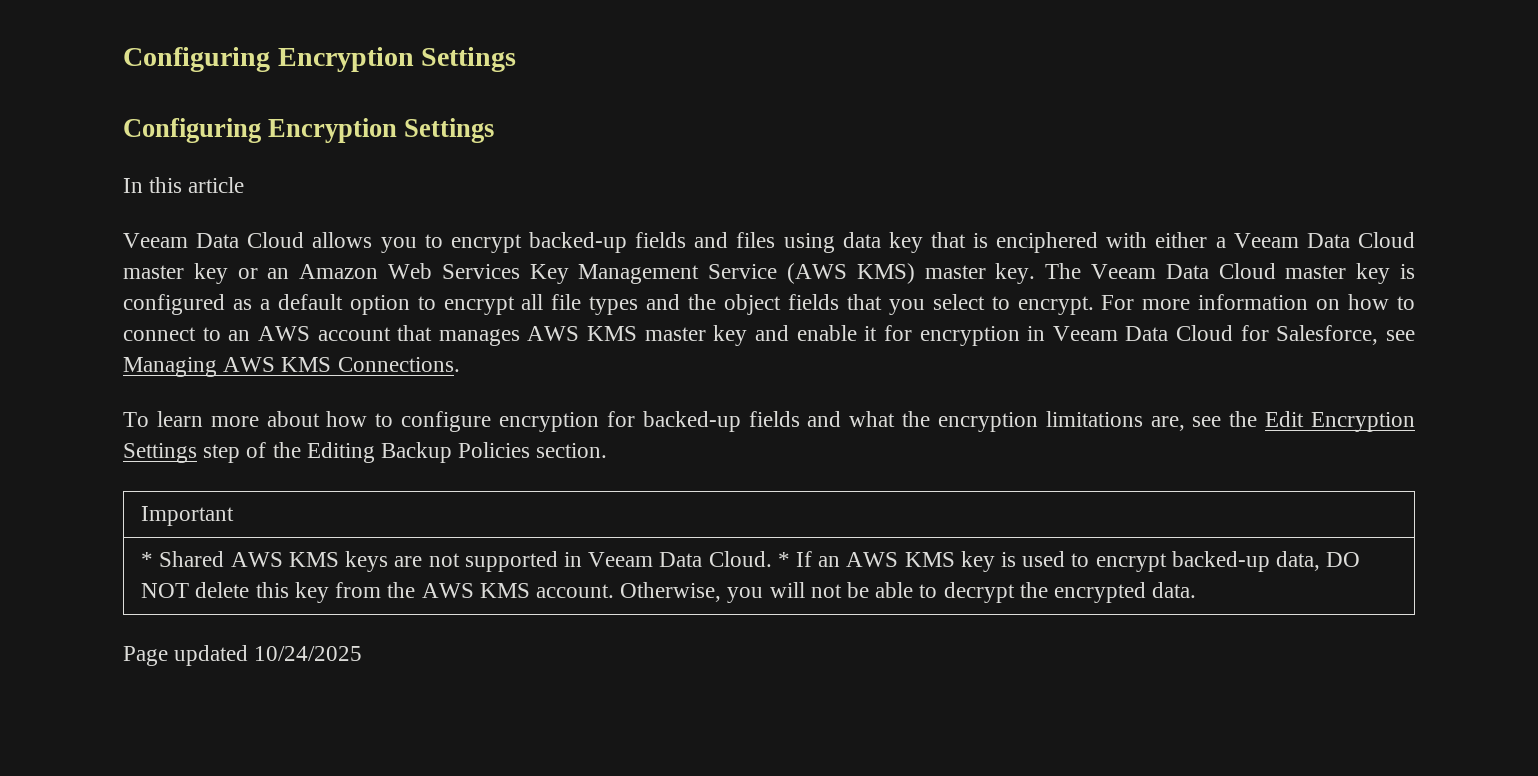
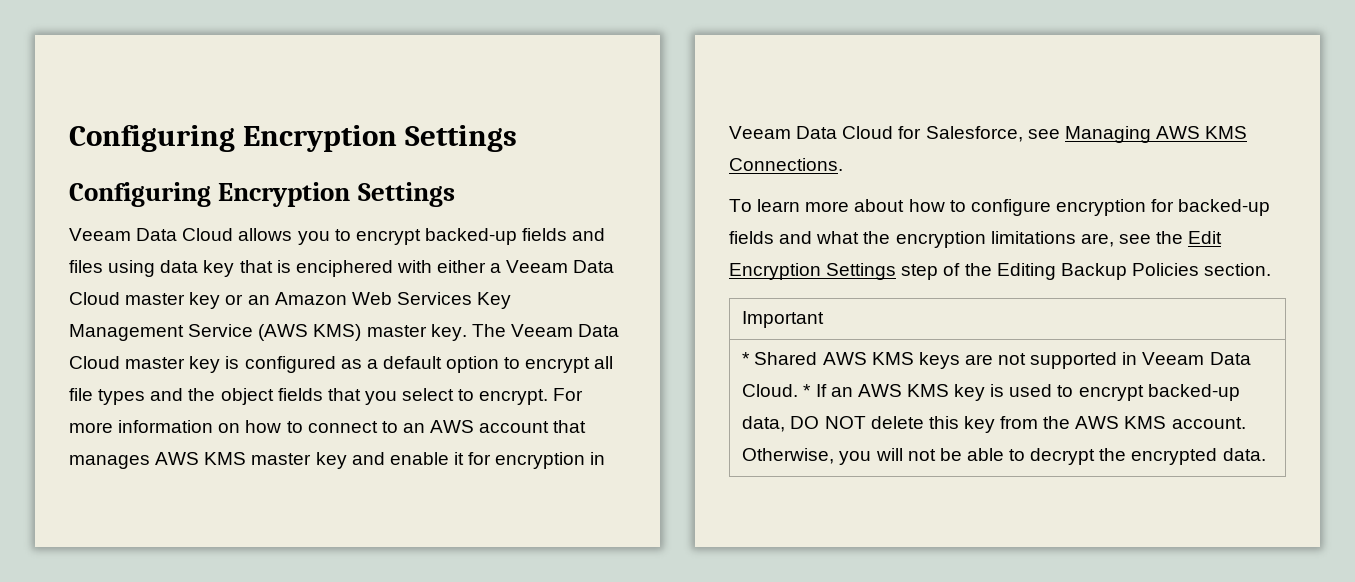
[123,177,245,193] // In this article -> (455, 194) none
[123,645,363,666] // Page updated 10/24/2025 -> (1266, 454) none

